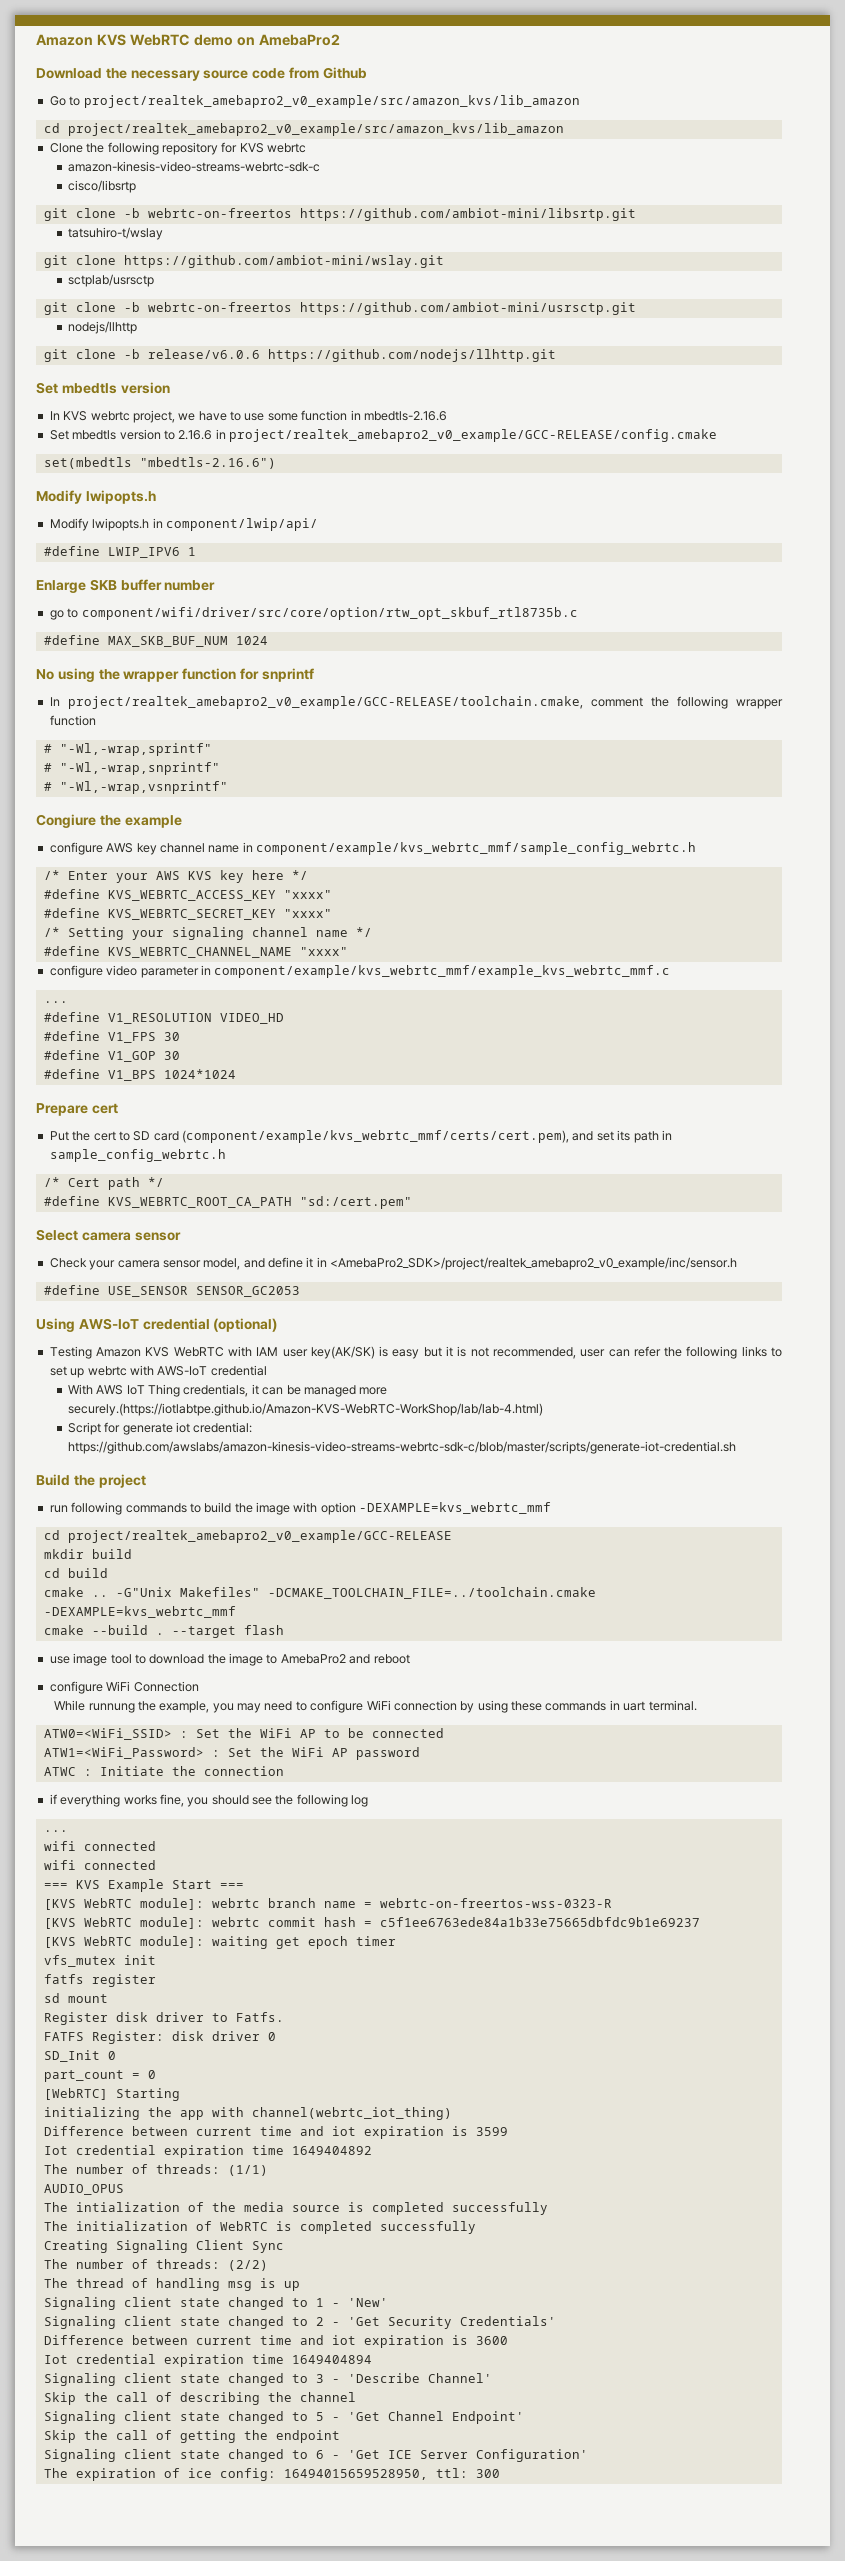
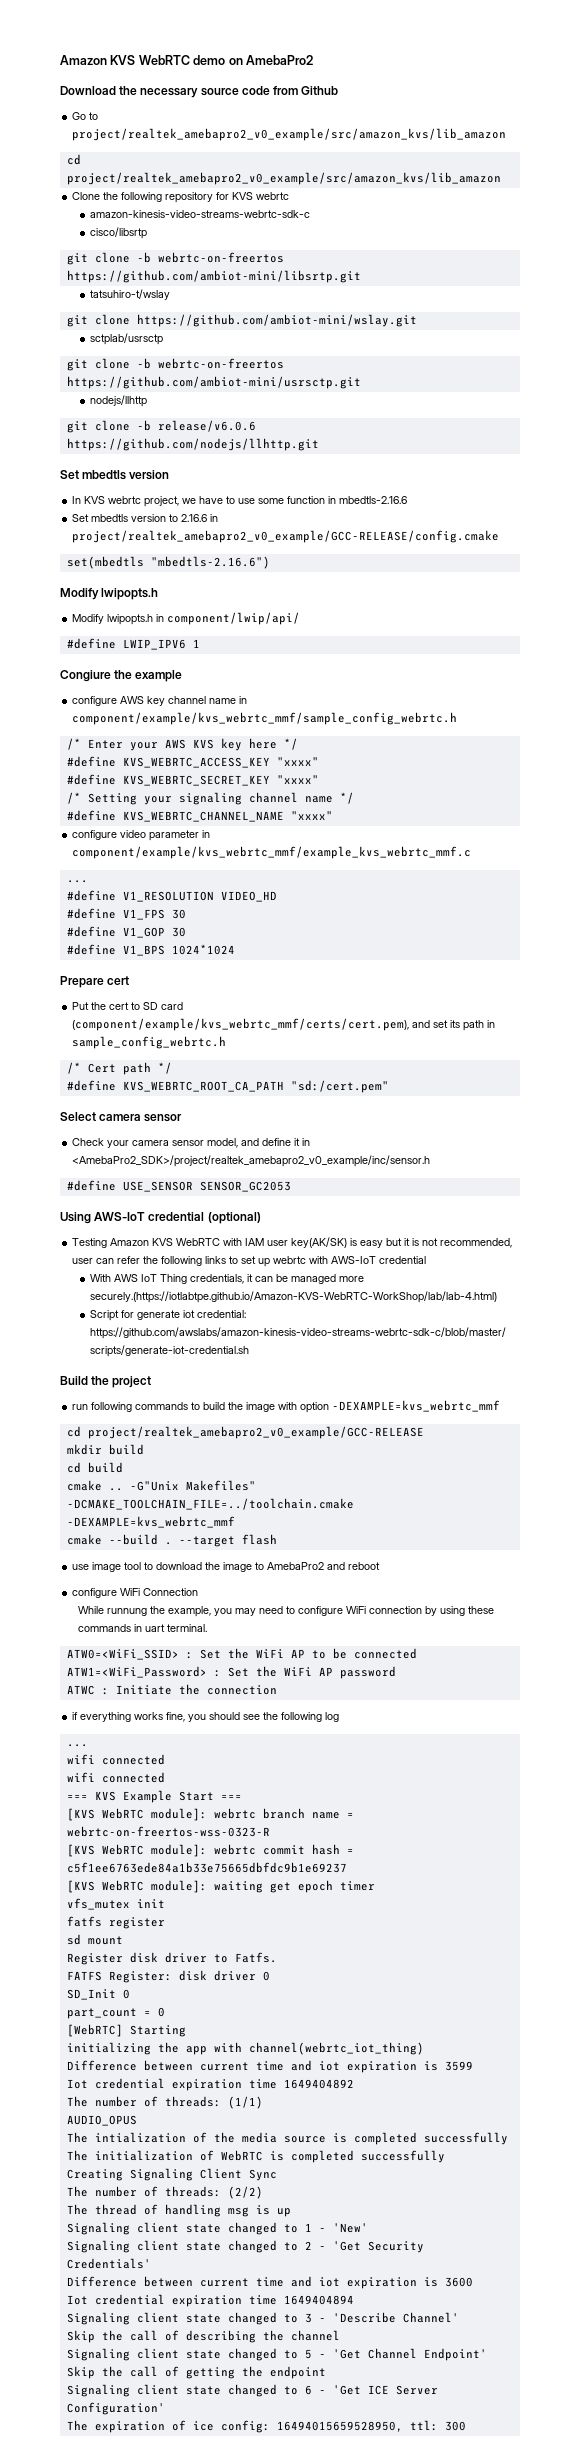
[36,579,216,593] [49,607,578,620] [43,635,268,647] [36,668,314,682] [49,696,783,709] [49,715,96,726] [43,743,212,756] [43,762,220,775] [43,781,228,794] // Enlarge SKB buffer number // go to component/wifi/driver/src/core/option/rtw_opt_skbuf_rtl8735b.c // #define MAX_SKB_BUF_NUM 1024 // No using the wrapper function for snprintf // In project/realtek_amebapro2_v0_example/GCC-RELEASE/toolchain.cmake, comment the following wrapper function // # "-Wl,-wrap,sprintf" // # "-Wl,-wrap,snprintf" // # "-Wl,-wrap,vsnprintf" -> (200, 643) none

